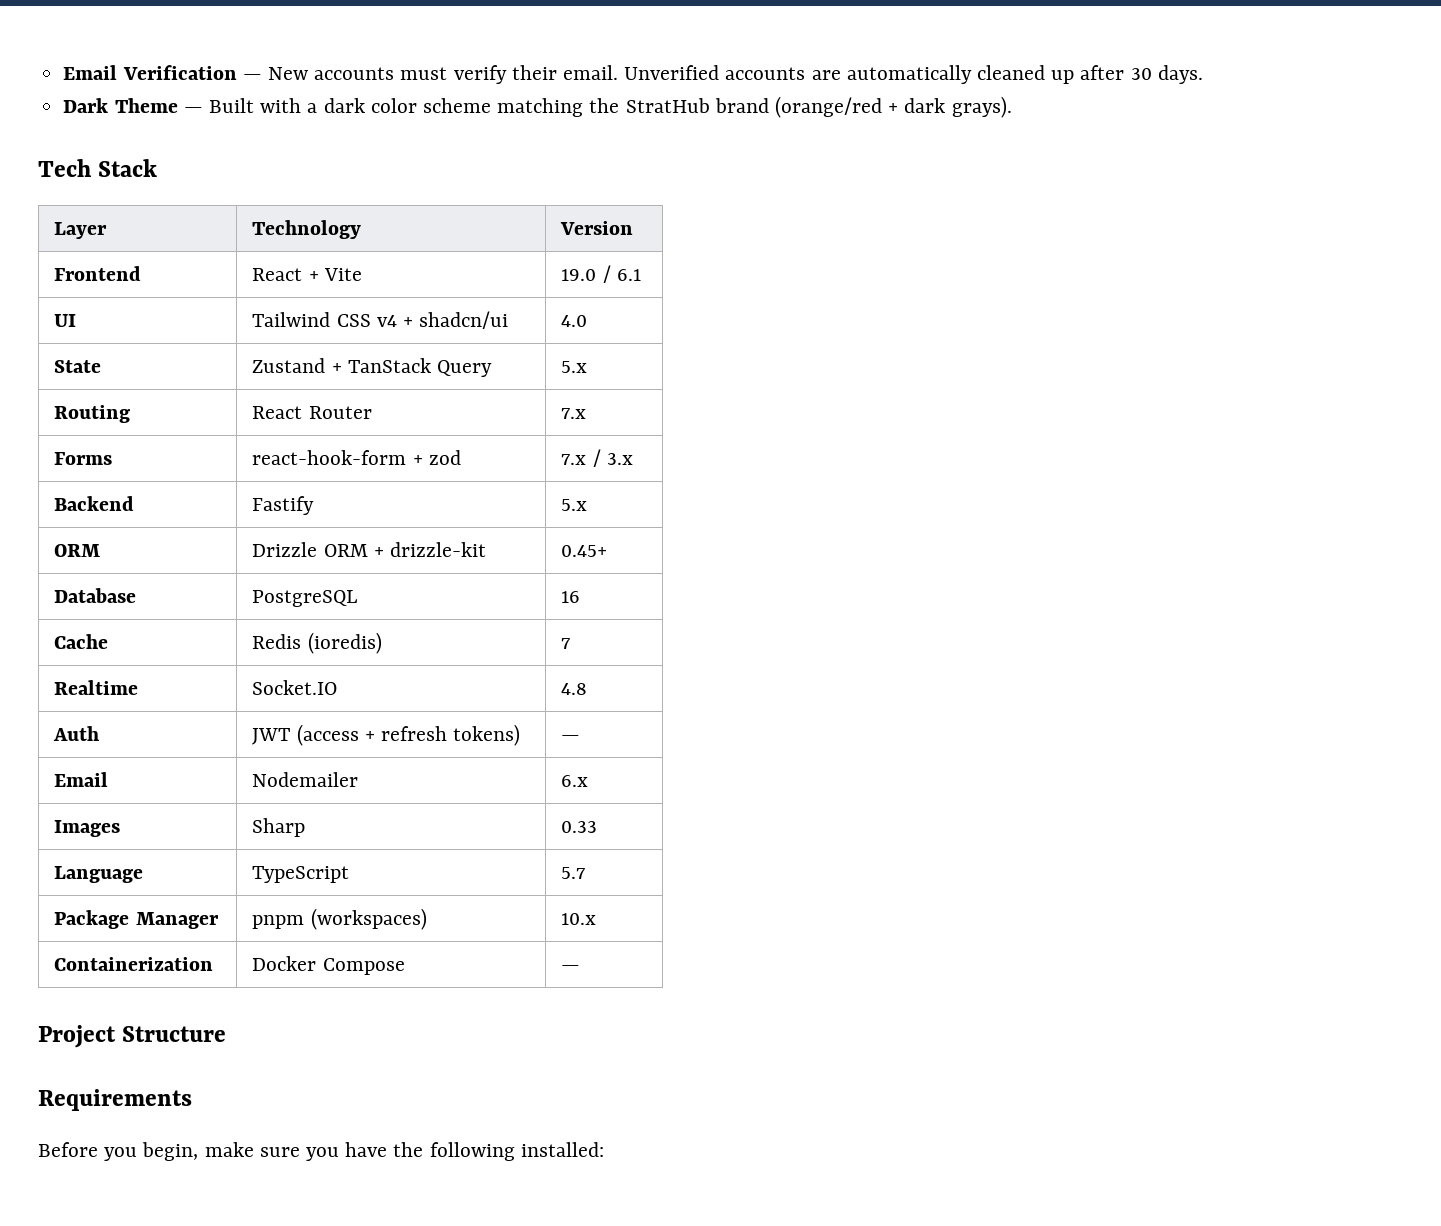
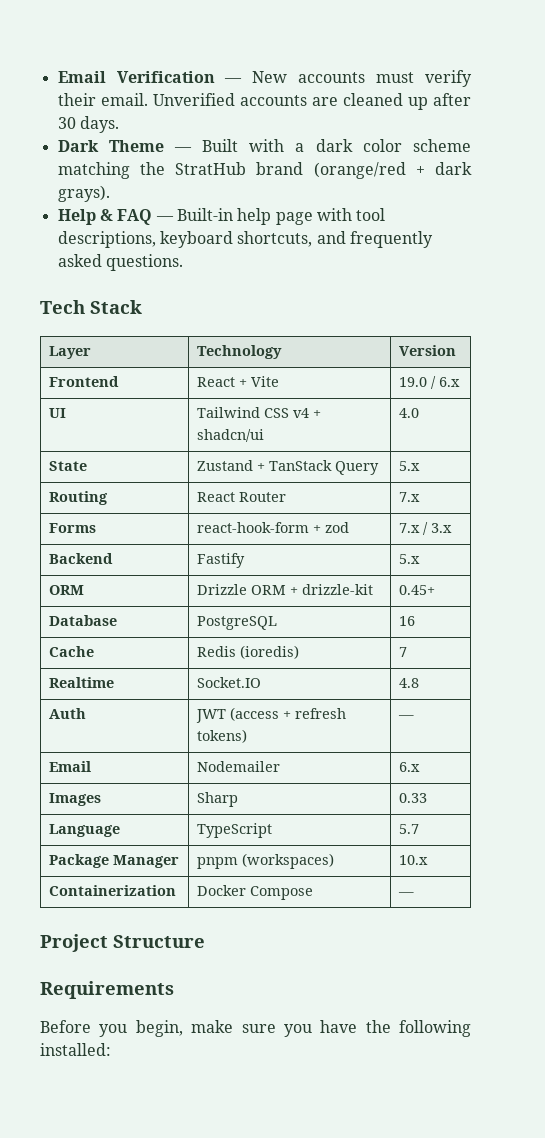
[846,65,972,84] automatically -> (338, 101) none
(1012, 107) none -> [57,208,386,225] [57,231,433,248] [57,254,183,271] // Help & FAQ — Built-in help page with tool descriptions, keyboard shortcuts, and frequently asked questions.
[616,269,641,281] 6.1 -> [438,377,460,387] 6.x

